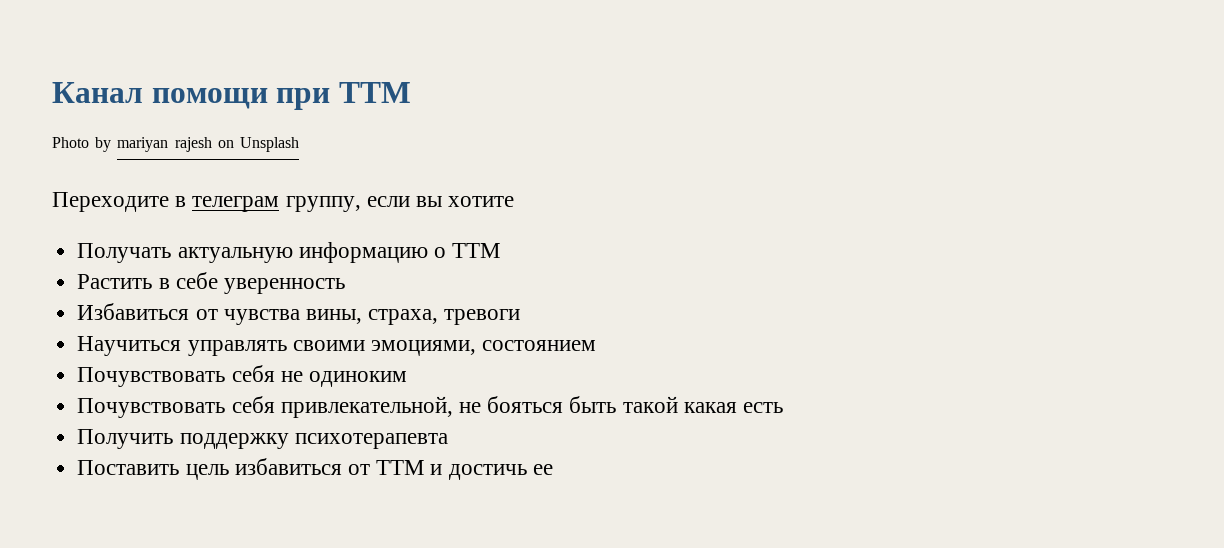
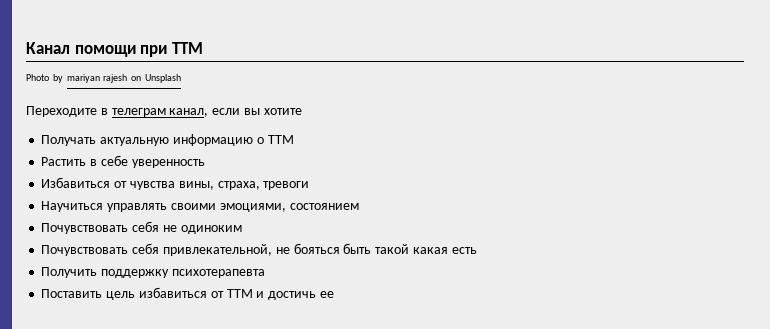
[285,196,361,212] группу, -> [169,108,209,117] канал,

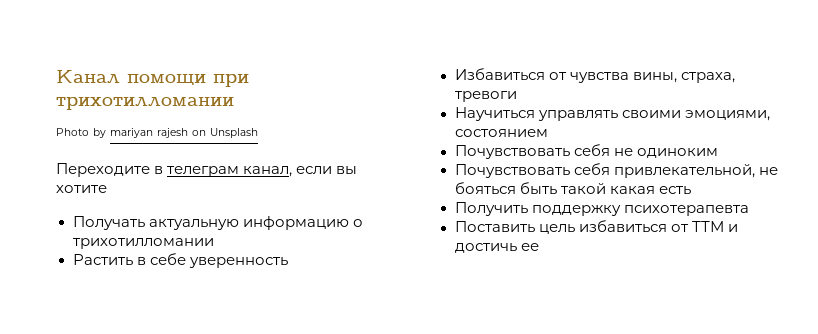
[171,42,203,54] ТТМ -> [56,97,234,110] трихотилломании
[267,135,294,144] ТТМ -> [72,238,214,249] трихотилломании

